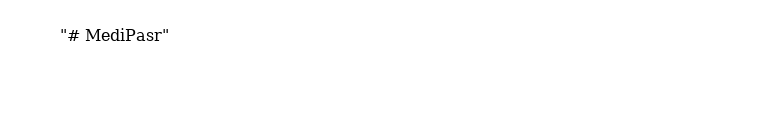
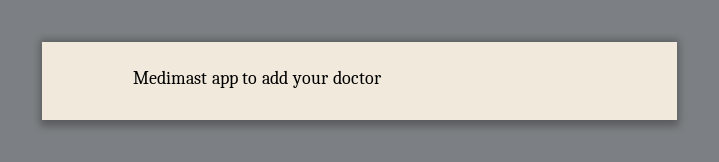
[60,28,169,41] "# MediPasr" -> [133,70,382,88] Medimast app to add your doctor

